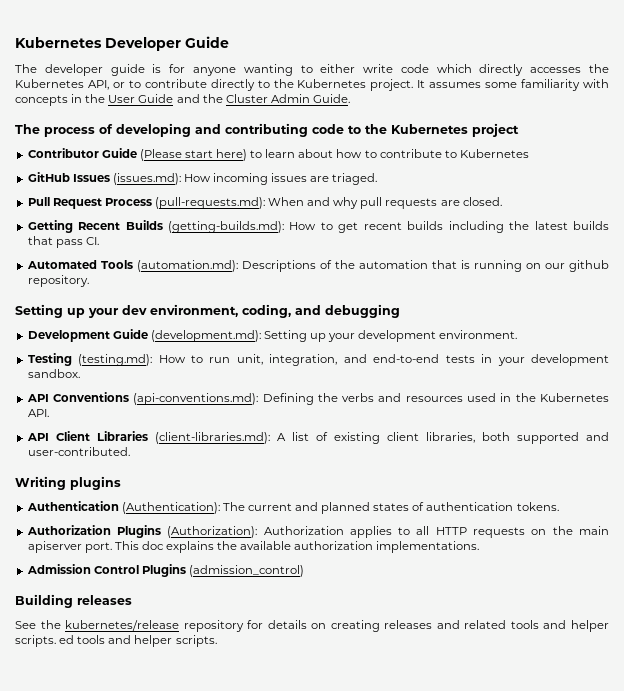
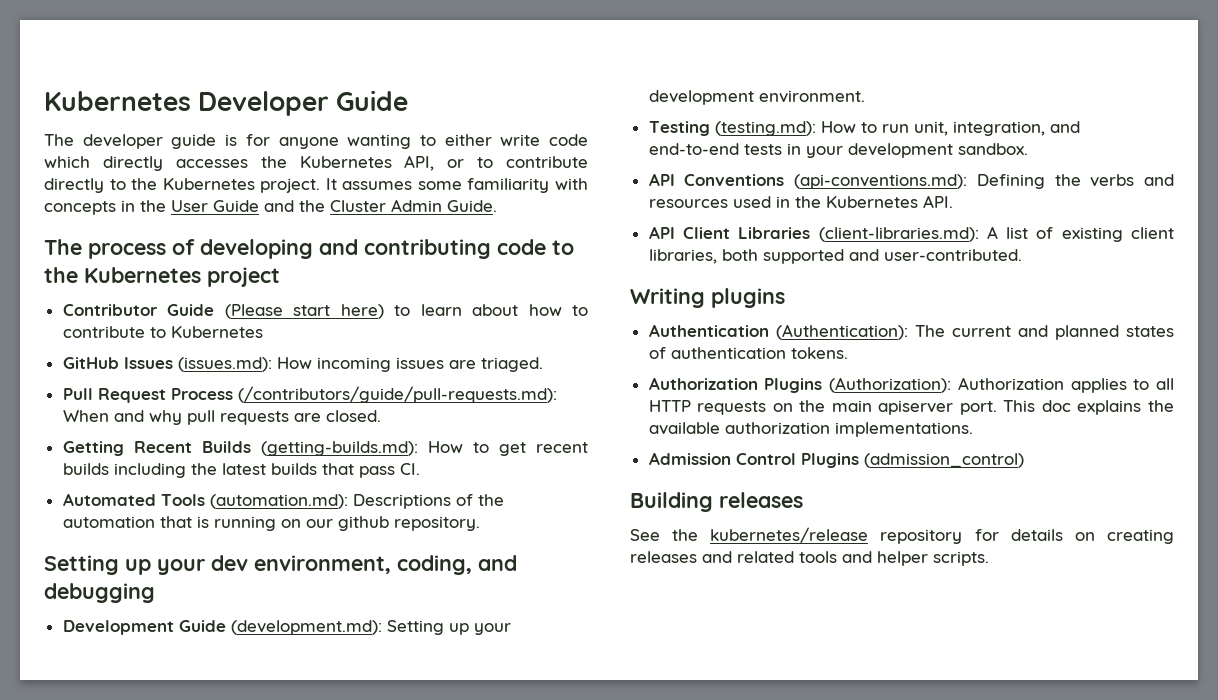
[154,197,265,209] (pull-requests.md): -> [237,386,557,403] (/contributors/guide/pull-requests.md):
[59,635,217,647] ed tools and helper scripts. -> (989, 558) none

